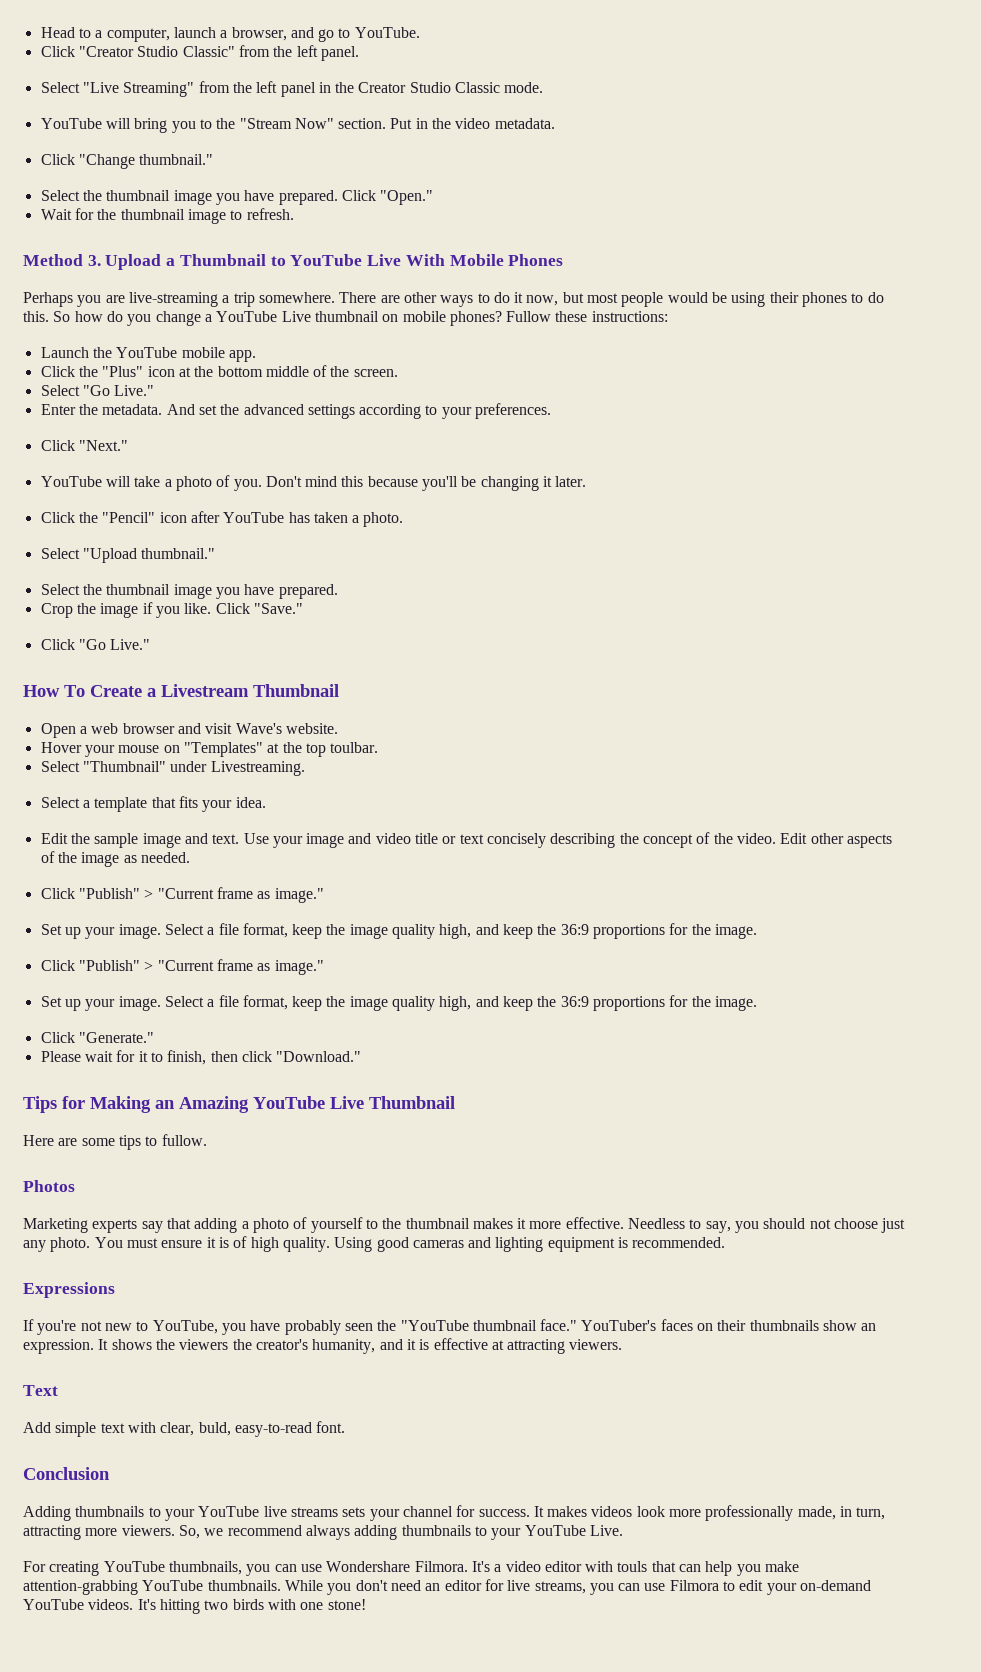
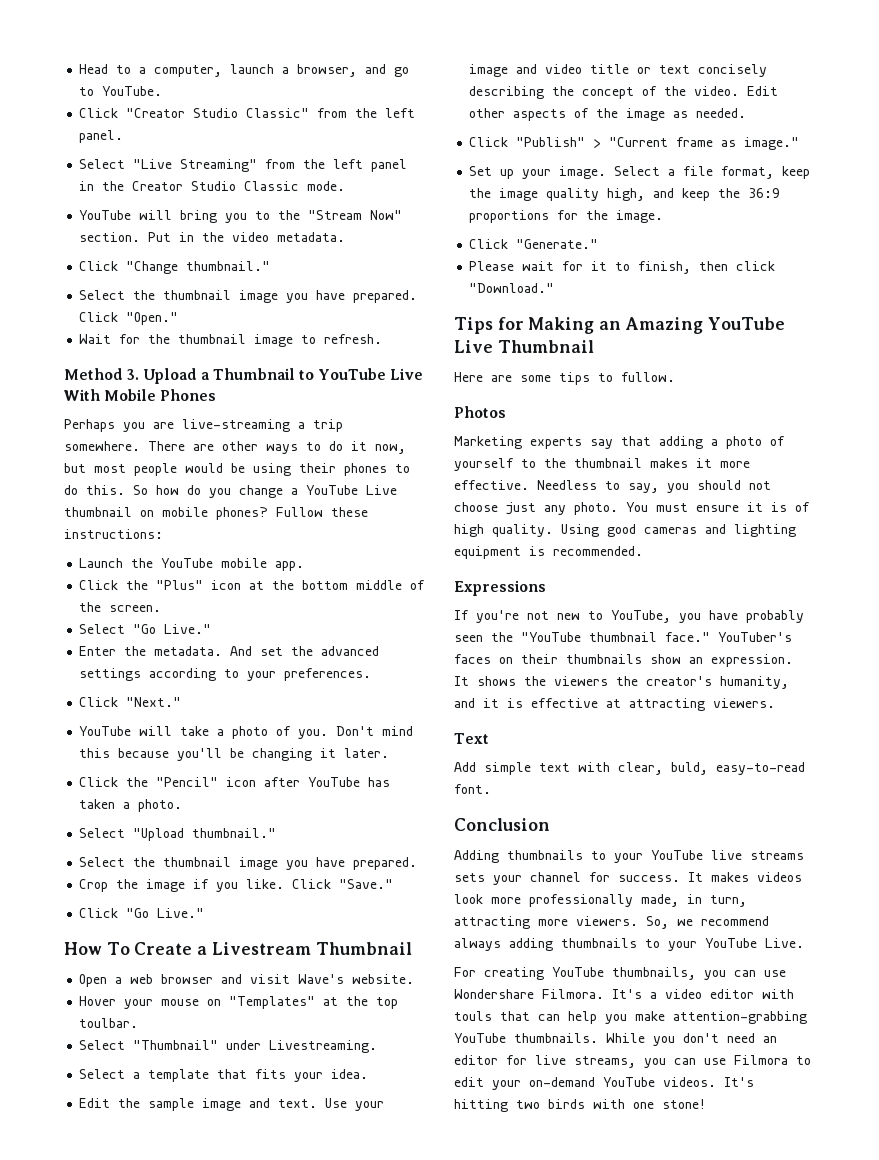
[40,959,324,975] [40,995,758,1011] // Click "Publish" > "Current frame as image." // Set up your image. Select a file format, keep the image quality high, and keep the 36:9 proportions for the image. -> (664, 216) none

